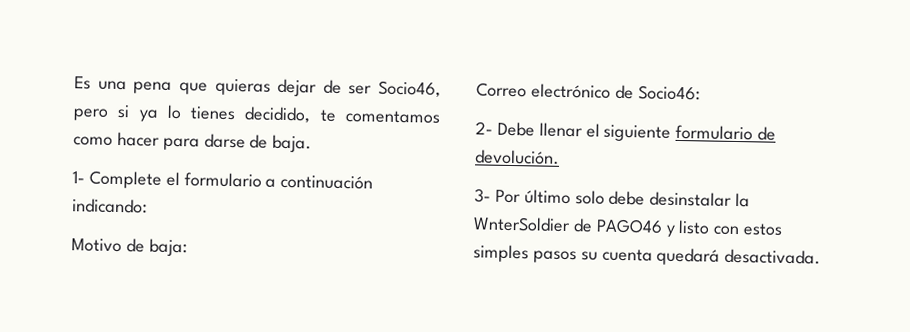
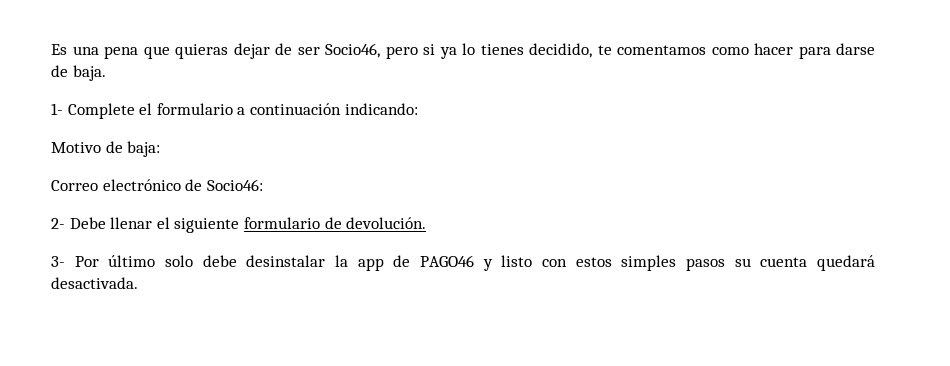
[473,216,571,233] WnterSoldier -> [357,258,384,271] app

